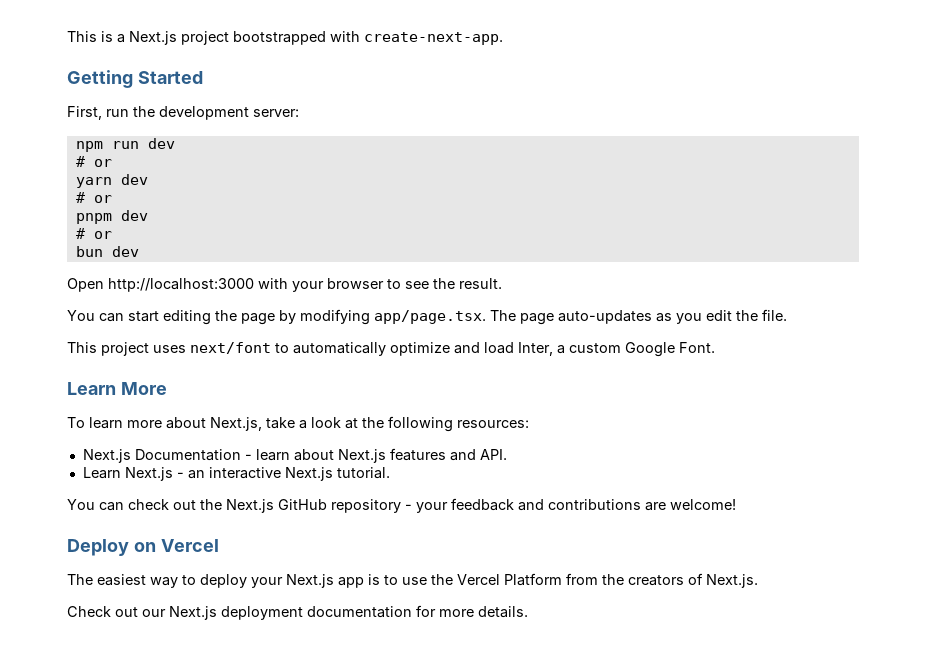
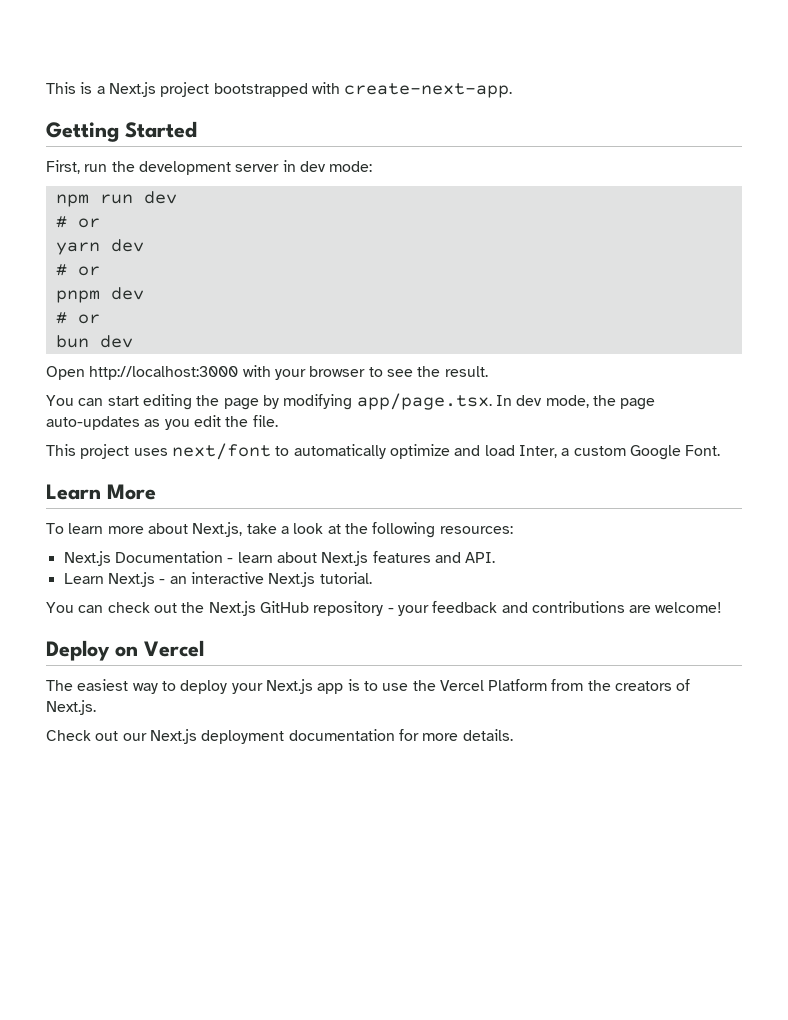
[253,109,299,117] server: -> [235,160,373,172] server in dev mode:
[490,310,516,321] The -> [495,395,616,408] In dev mode, the

